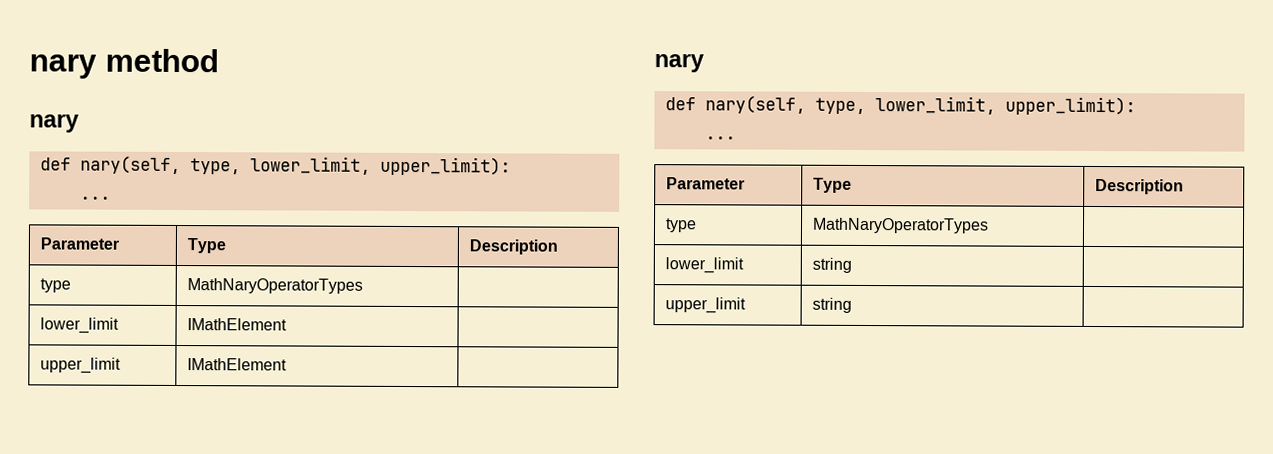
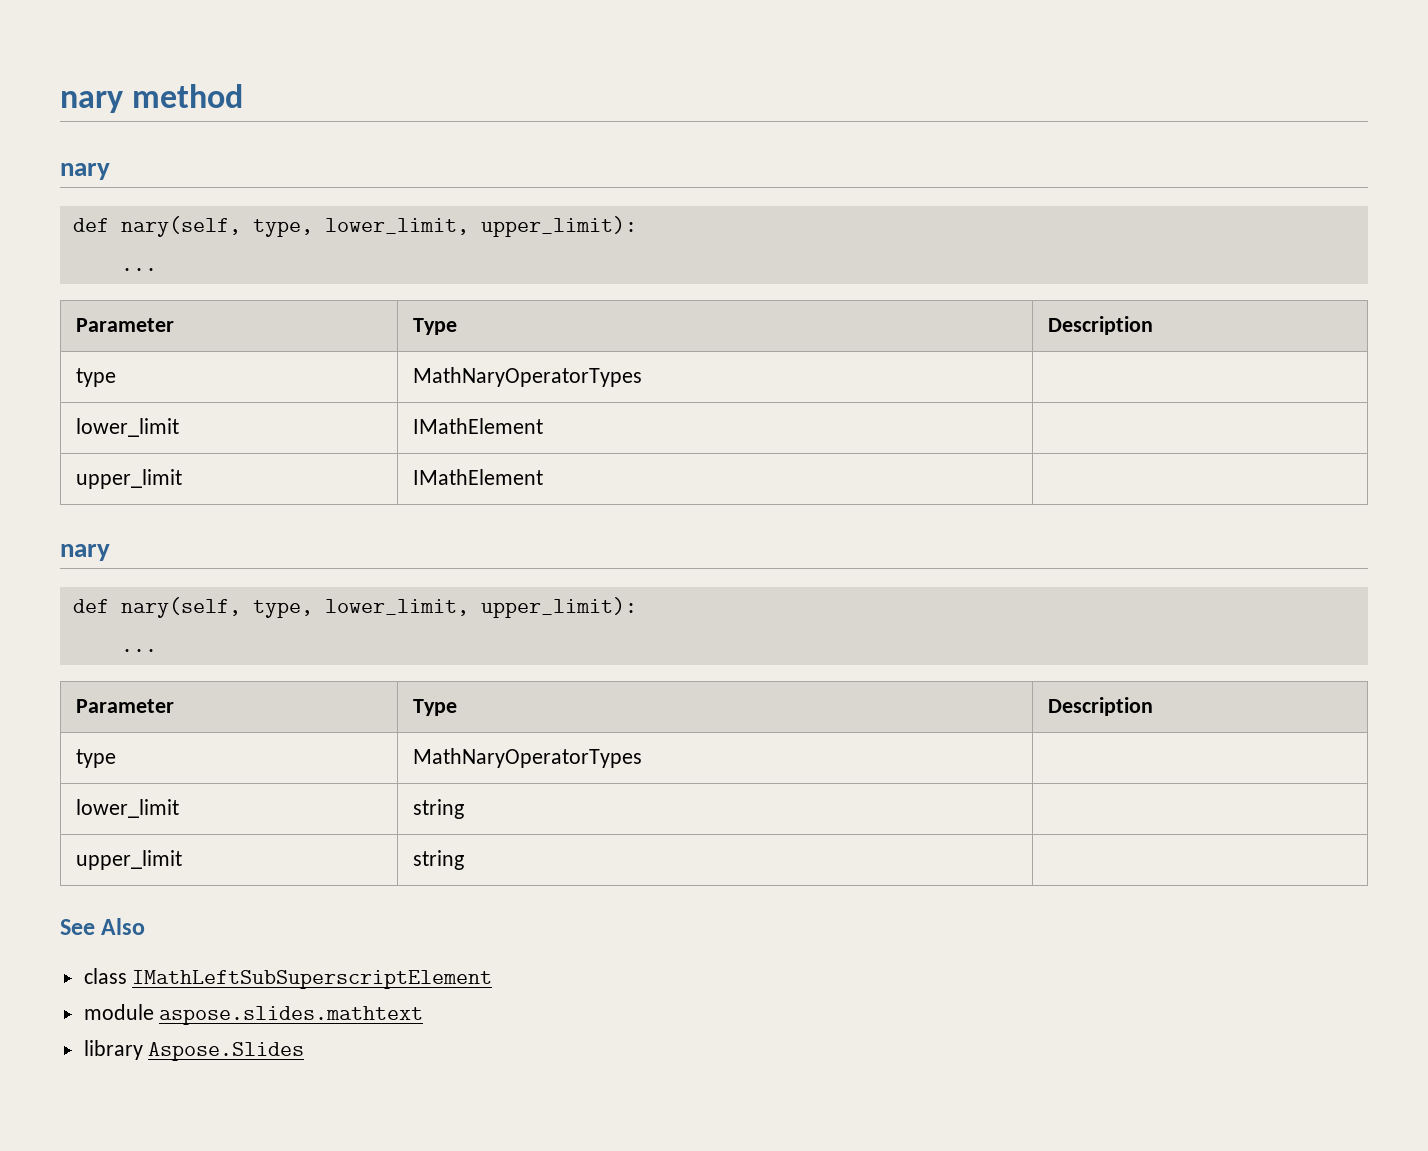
(853, 305) none -> [60,918,146,935] [83,968,493,989] [83,1004,424,1025] [83,1040,305,1061] // See Also // class IMathLeftSubSuperscriptElement // module aspose.slides.mathtext // library Aspose.Slides

